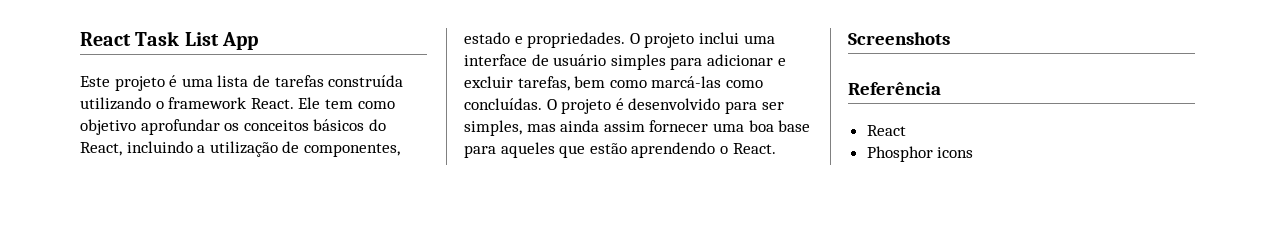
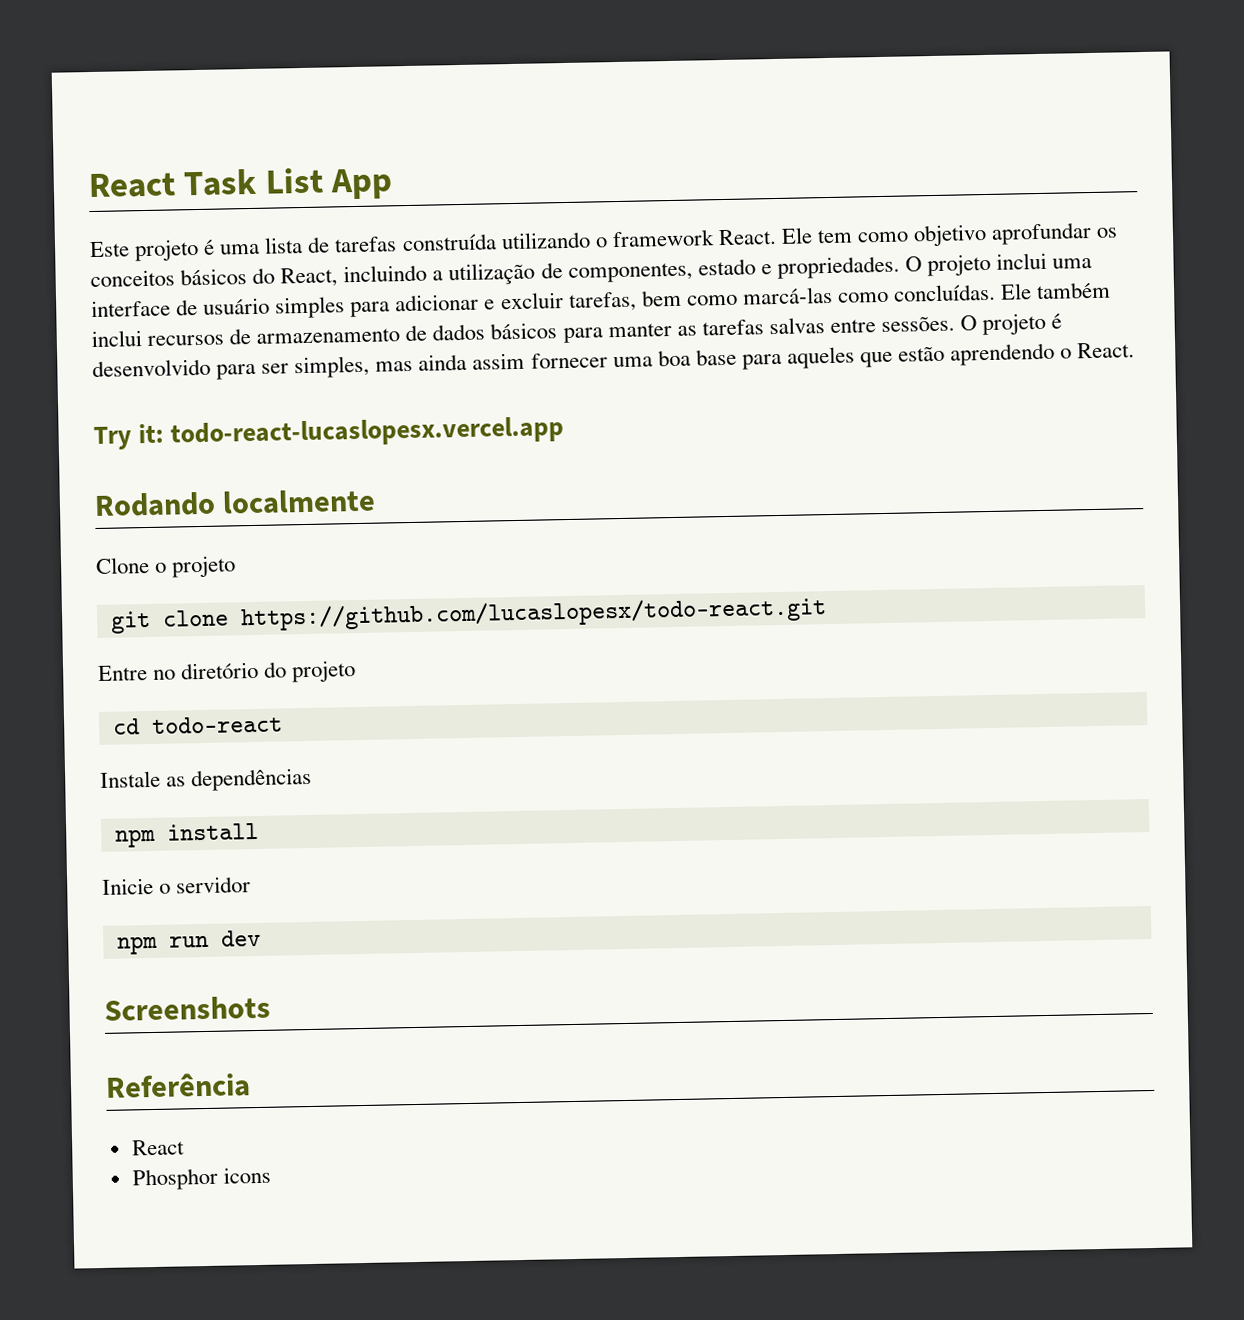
(542, 104) none -> [1000,281,1112,300] [91,315,955,348] Ele também inclui recursos de armazenamento de dados básicos para manter as tarefas salvas entre sessões.
(776, 148) none -> [93,416,565,451] [94,488,377,517] [95,555,237,578] [109,596,827,634] [98,660,357,683] [112,715,283,735] [100,767,313,792] [114,822,259,848] [102,876,252,895] [116,929,261,955] // Try it: todo-react-lucaslopesx.vercel.app // Rodando localmente // Clone o projeto // git clone https://github.com/lucaslopesx/todo-react.git // Entre no diretório do projeto // cd todo-react // Instale as dependências // npm install // Inicie o servidor // npm run dev

